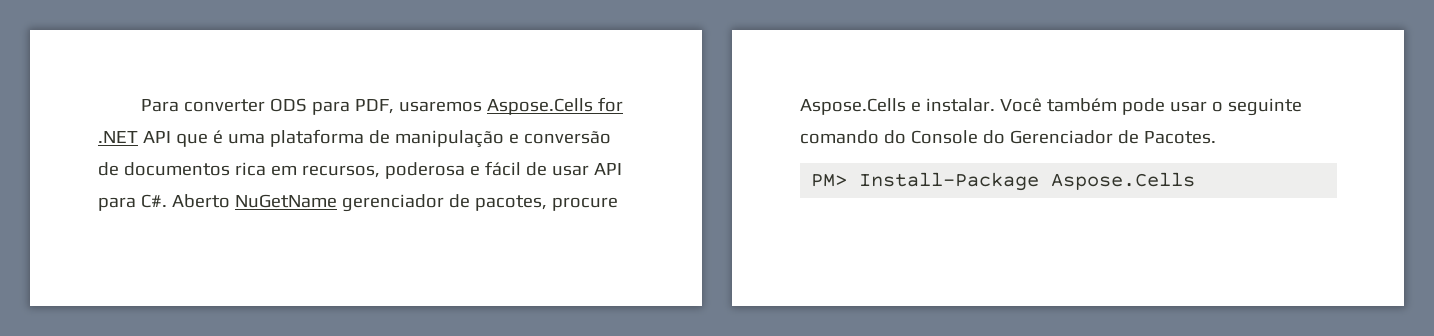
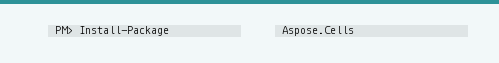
[140,97,623,115] [98,129,611,148] [98,161,622,179] [98,194,618,212] [800,98,1302,116] [800,130,1216,144] Para converter ODS para PDF, usaremos Aspose.Cells for .NET API que é uma plataforma de manipulação e conversão de documentos rica em recursos, poderosa e fácil de usar API para C#. Aberto NuGetName gerenciador de pacotes, procure Aspose.Cells e instalar. Você também pode usar o seguinte comando do Console do Gerenciador de Pacotes. // -> (55, 30) none

